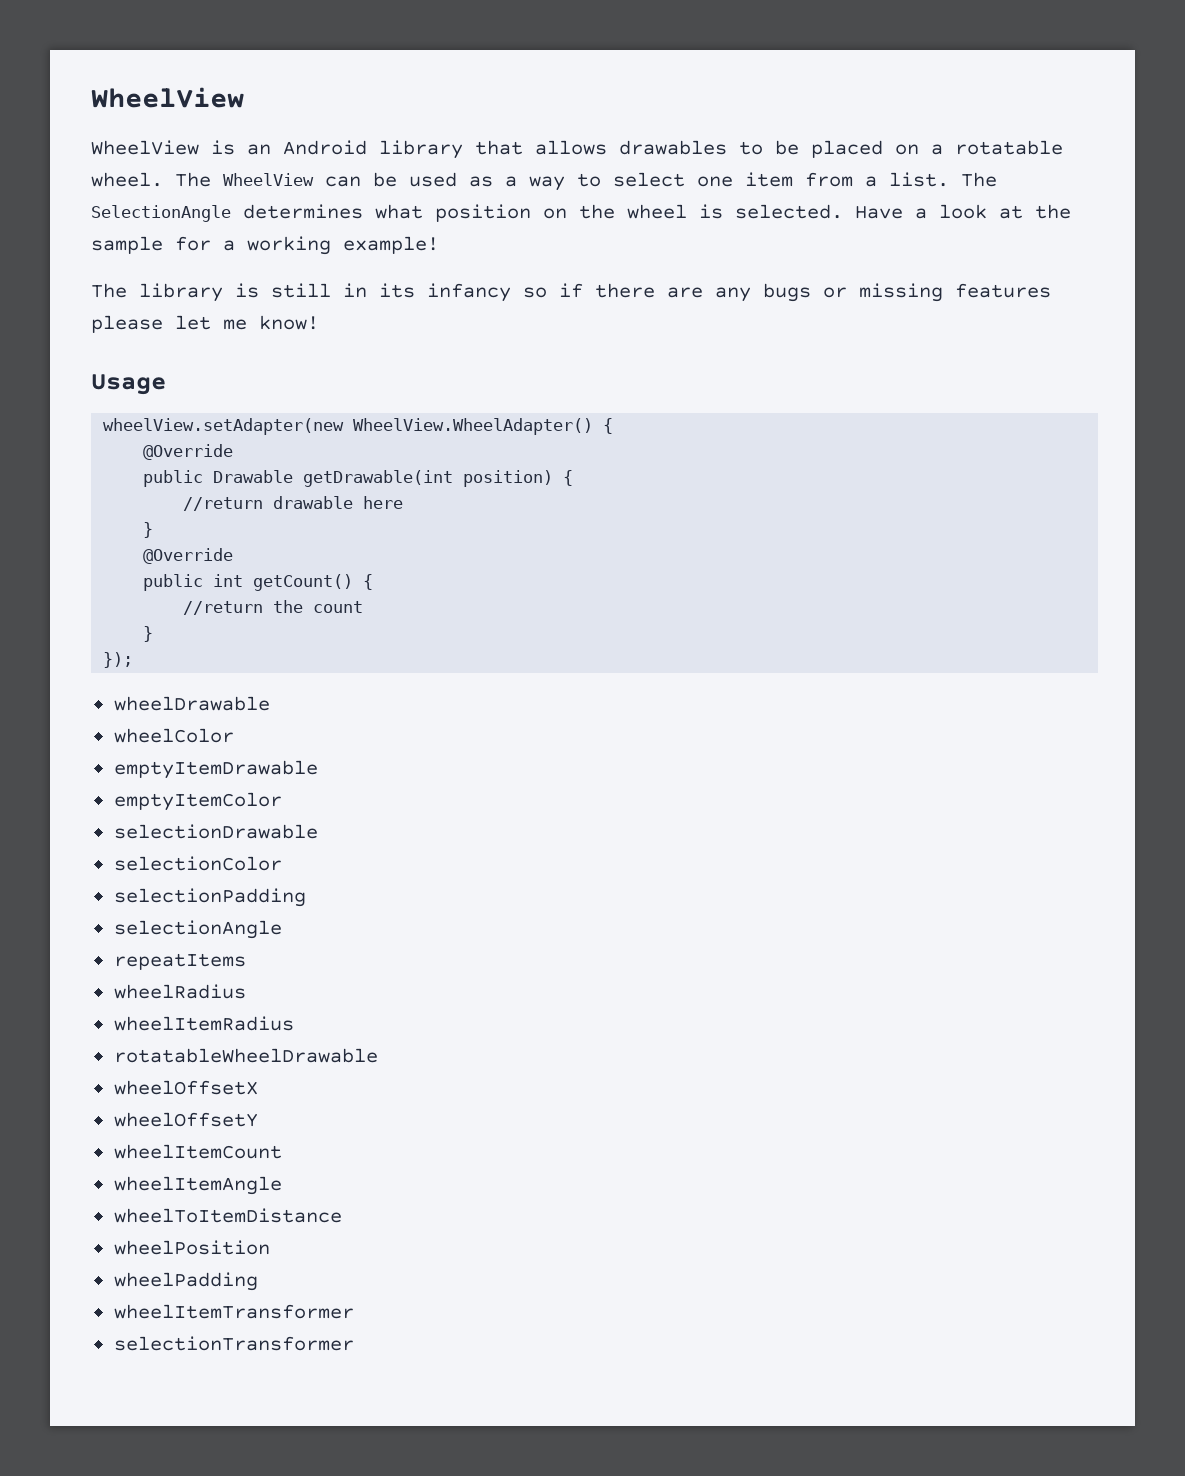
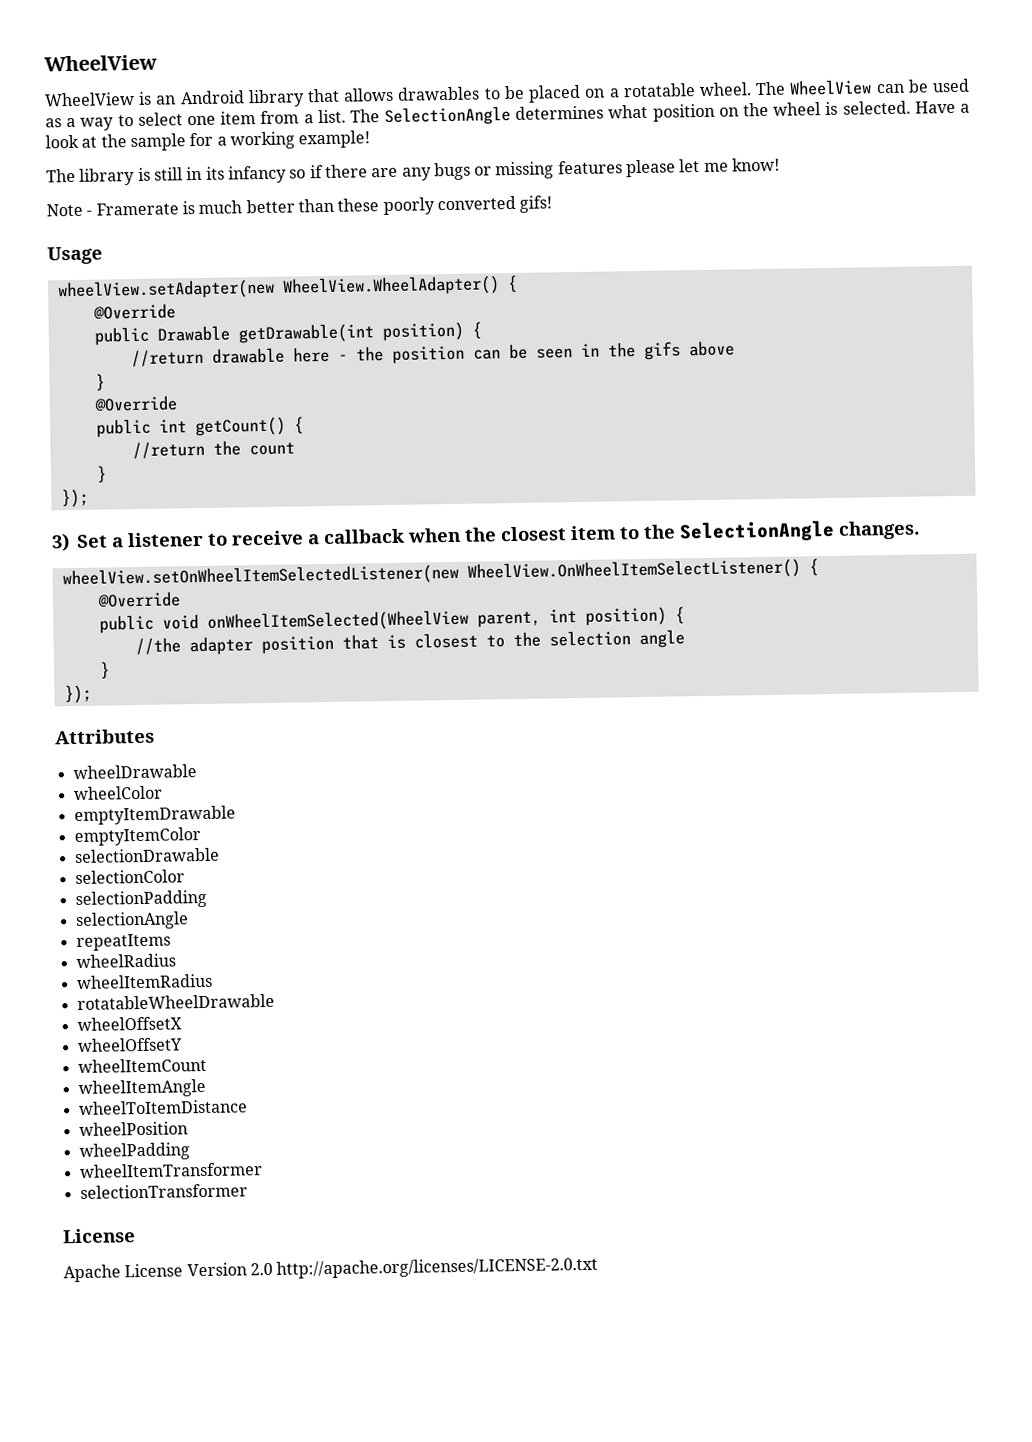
(319, 322) none -> [46,195,553,217] // Note - Framerate is much better than these poorly converted gifs!
(404, 502) none -> [337,340,735,364] - the position can be seen in the gifs above
(134, 660) none -> [51,519,920,552] [61,558,819,589] [96,591,181,608] [98,606,685,634] [134,629,685,656] [99,661,110,679] [63,684,92,704] [55,728,155,745] // 3) Set a listener to receive a callback when the closest item to the SelectionAngle changes. // wheelView.setOnWheelItemSelectedListener(new WheelView.OnWheelItemSelectListener() { // @Override // public void onWheelItemSelected(WheelView parent, int position) { // //the adapter position that is closest to the selection angle // } // }); // Attributes
(354, 1343) none -> [63,1228,136,1244] [63,1256,599,1283] // License // Apache License Version 2.0 http://apache.org/licenses/LICENSE-2.0.txt

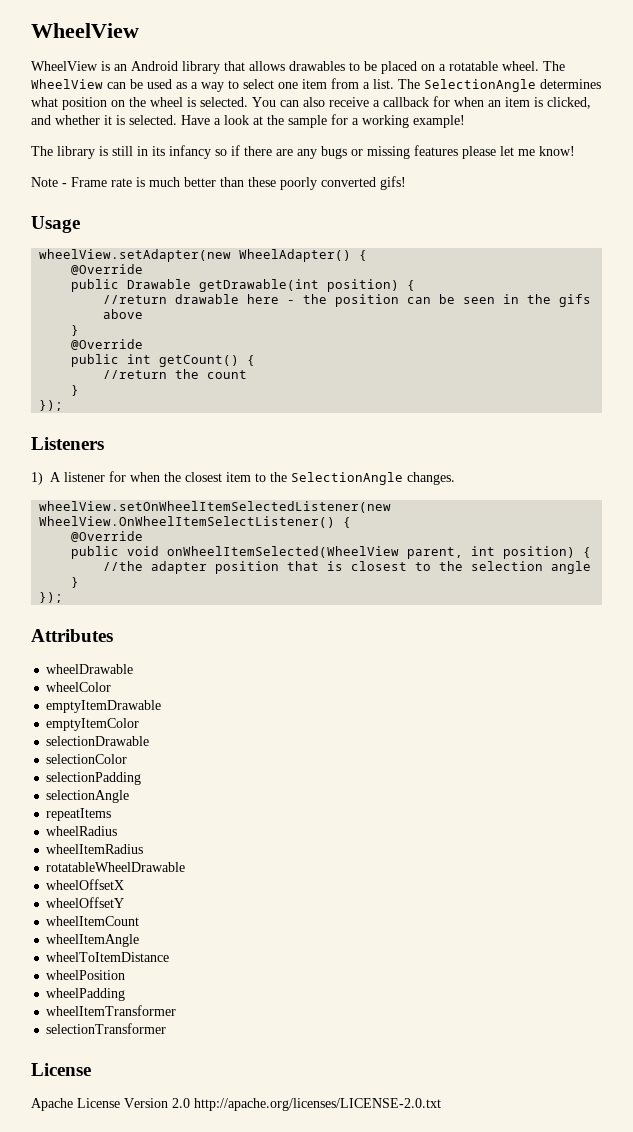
(911, 107) none -> [252,96,591,109] [31,115,177,125] You can also receive a callback for when an item is clicked, and whether it is selected.
[95,202,179,216] Framerate -> [71,177,132,187] Frame rate
[281,275,500,297] WheelView.WheelAdapter() -> [239,249,352,262] WheelAdapter()
[51,528,405,552] 3) Set a listener to receive a callback -> [31,437,104,450] [31,471,126,485] Listeners // 1) A listener for

